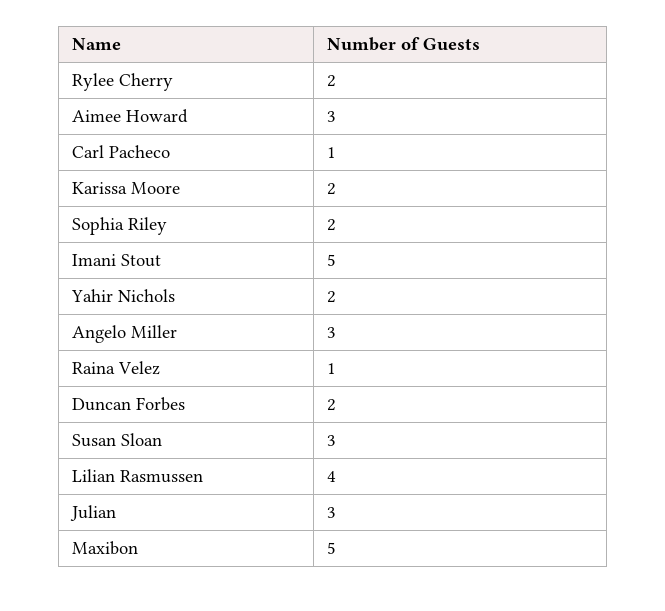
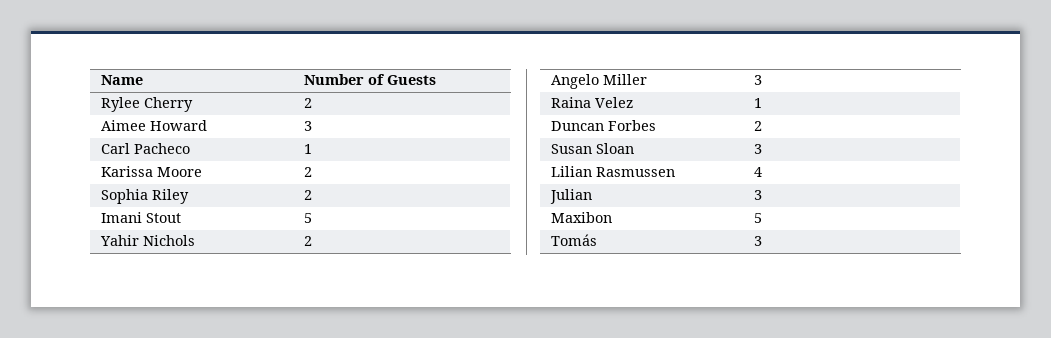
(336, 548) none -> [550,234,597,246] [753,236,762,246] // Tomás | 3

